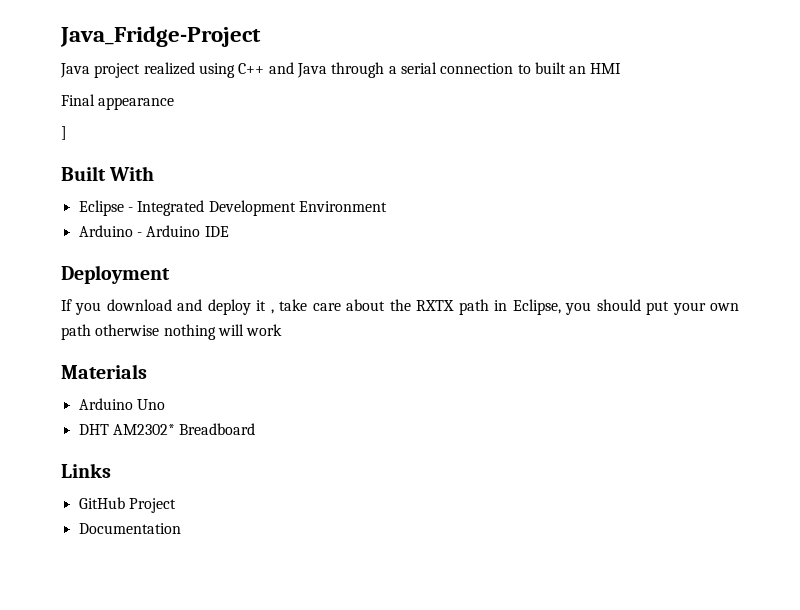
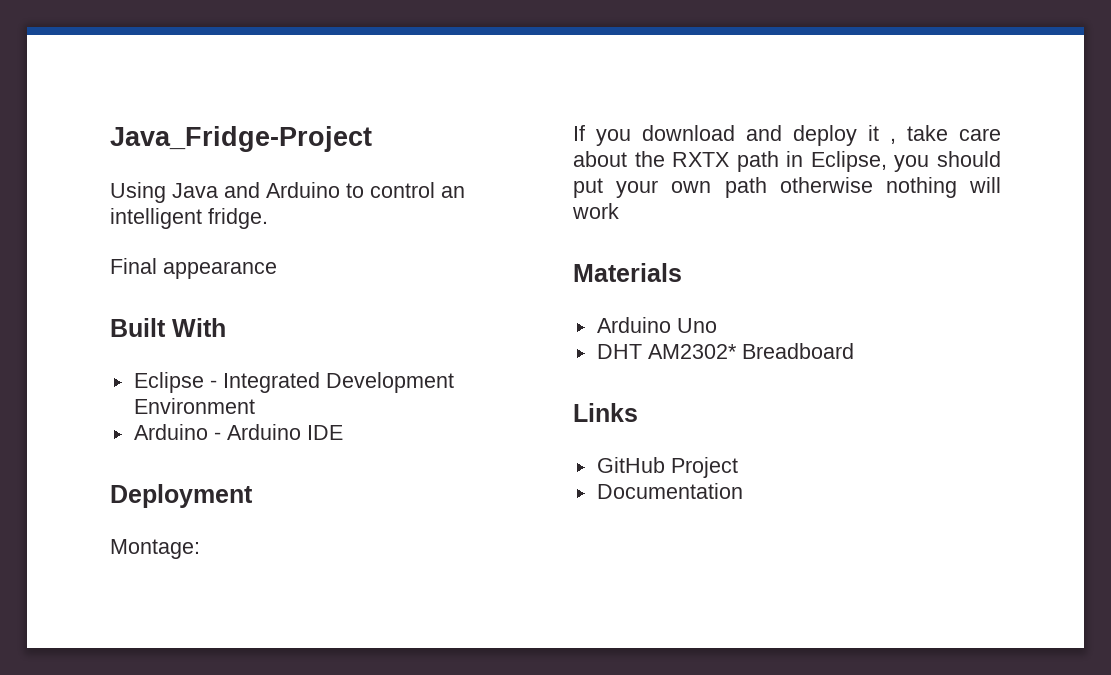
[60,62,622,78] Java project realized using C++ and Java through a serial connection to built an HMI -> [110,182,465,203] [110,208,268,229] Using Java and Arduino to control an intelligent fridge.
[61,126,67,140] // ] -> (277, 270) none
(170, 274) none -> [110,539,200,559] // Montage:

